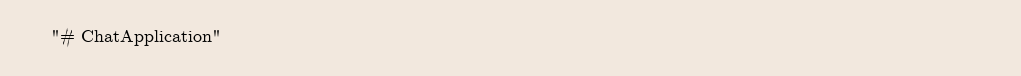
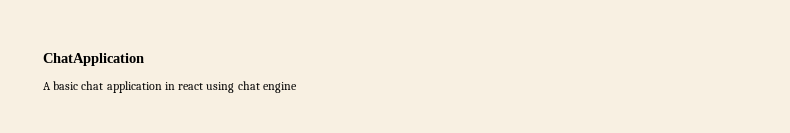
[51,27,221,48] "# ChatApplication" -> [43,53,144,66] [43,81,297,93] ChatApplication // A basic chat application in react using chat engine

